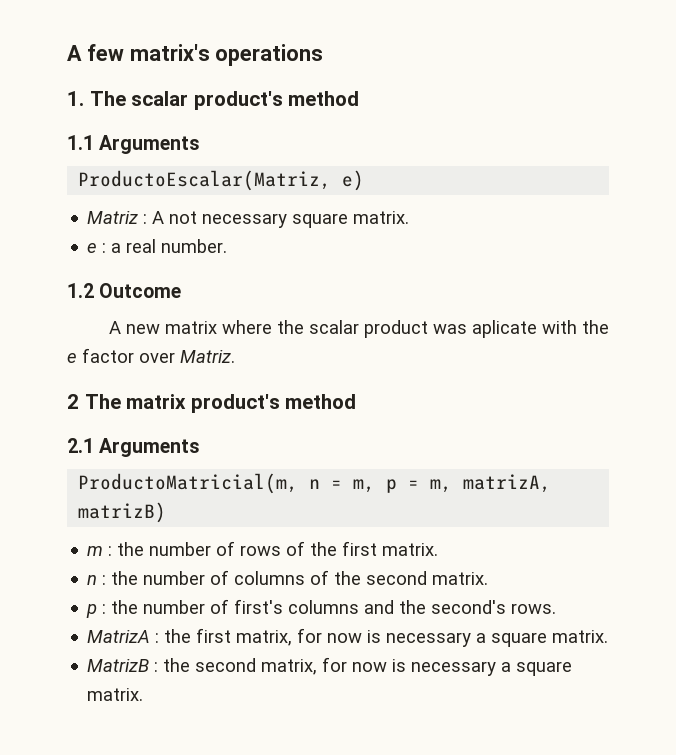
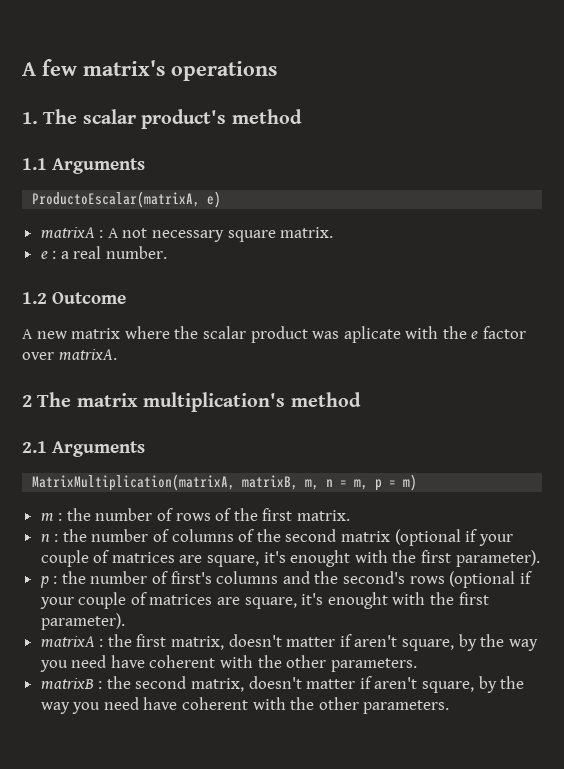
[78,170,332,191] ProductoEscalar(Matriz, -> [32,191,201,208] ProductoEscalar(matrixA,
[87,211,139,224] Matriz -> [40,227,95,239] matrixA
[180,350,235,363] Matriz. -> [58,349,117,361] matrixA.
[190,394,280,413] product's -> [143,392,286,412] multiplication's
[78,473,299,494] ProductoMatricial(m, -> [32,474,320,491] MatrixMultiplication(matrixA, matrixB, m,
[430,474,552,493] [78,502,167,523] m, matrizA, matrizB) -> [403,474,418,491] m)
[432,572,489,585] matrix. -> [341,529,513,546] [40,550,540,567] matrix (optional if your couple of matrices are square, it's enought with the first parameter).
[511,603,557,614] [87,628,609,647] [87,657,573,676] [87,688,144,701] rows. // MatrizA : the first matrix, for now is necessary a square matrix. // MatrizB : the second matrix, for now is necessary a square matrix. -> [409,571,532,588] [39,592,489,609] [40,613,125,630] [40,634,538,651] [39,655,417,672] [40,676,525,693] [40,697,450,714] rows (optional if your couple of matrices are square, it's enought with the first parameter). // matrixA : the first matrix, doesn't matter if aren't square, by the way you need have coherent with the other parameters. // matrixB : the second matrix, doesn't matter if aren't square, by the way you need have coherent with the other parameters.

